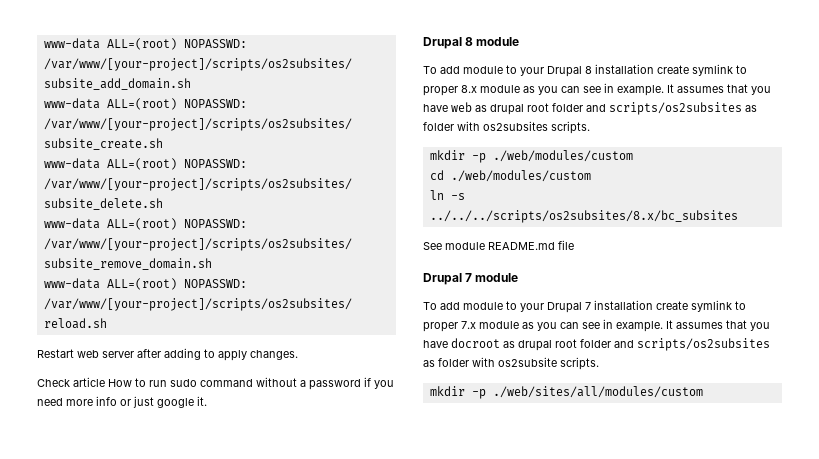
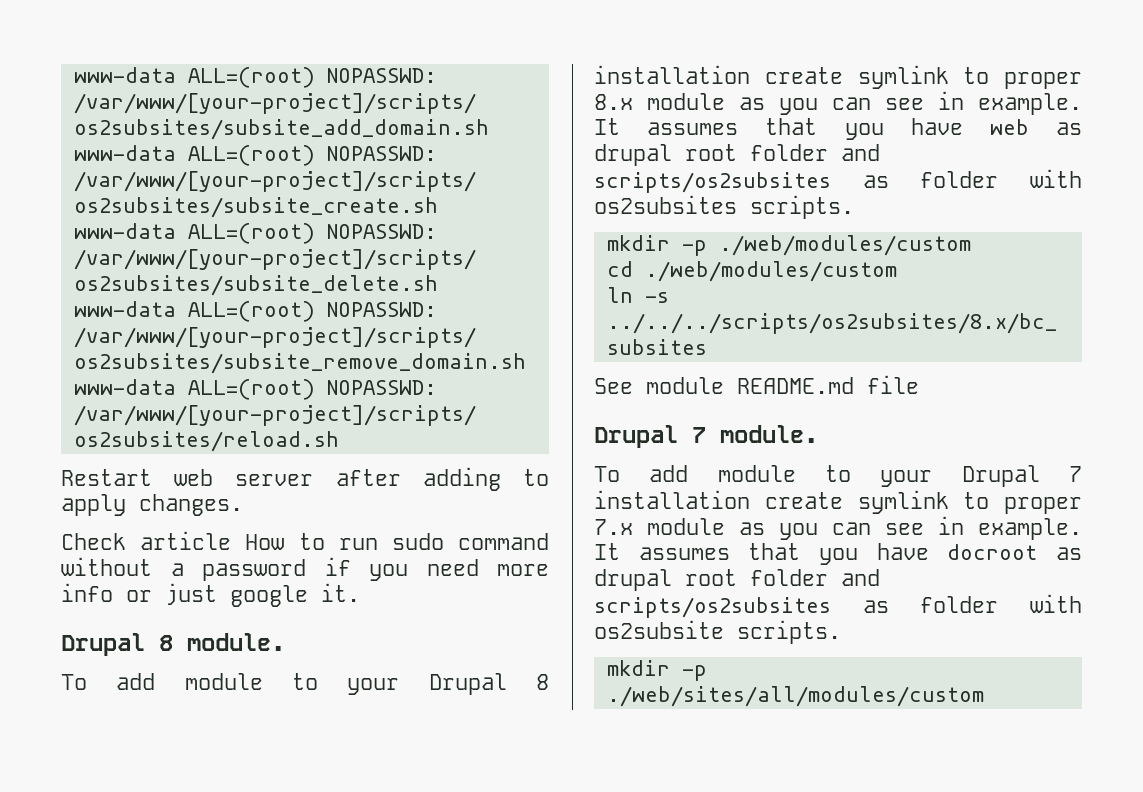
[476,37,520,46] module -> [187,633,285,651] module.
[475,273,519,282] module -> [720,425,818,443] module.

